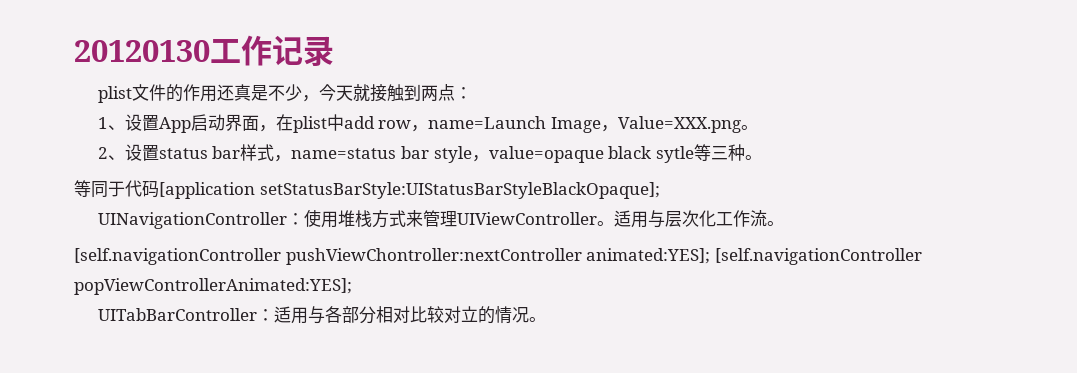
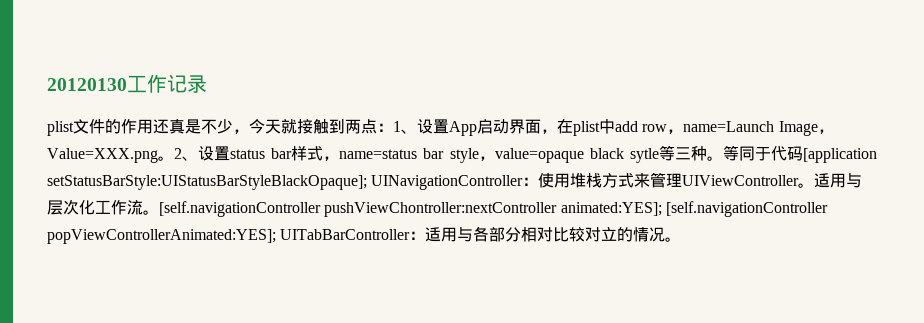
(472, 93) // -> (393, 127) none
(759, 127) // -> (174, 158) none
(762, 157) // -> (723, 158) none
(660, 190) // -> (367, 182) none
(784, 223) // -> (159, 212) none
(352, 286) // -> (276, 236) none

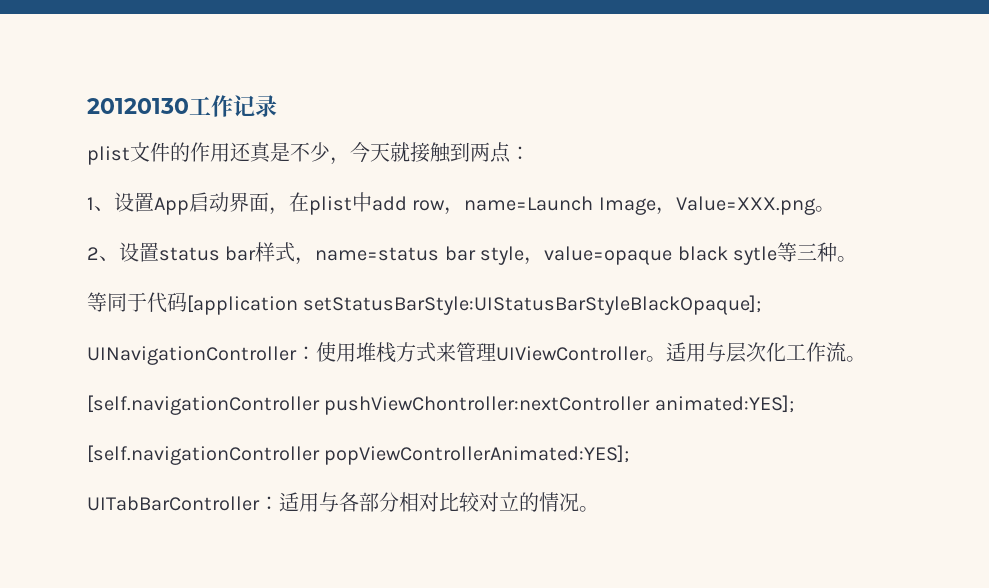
(393, 127) none -> (530, 153) //
(174, 158) none -> (835, 209) //
(723, 158) none -> (857, 259) //
(367, 182) none -> (762, 305) //
(159, 212) none -> (866, 359) //
(662, 209) none -> (794, 404) //
(276, 236) none -> (630, 455) //

